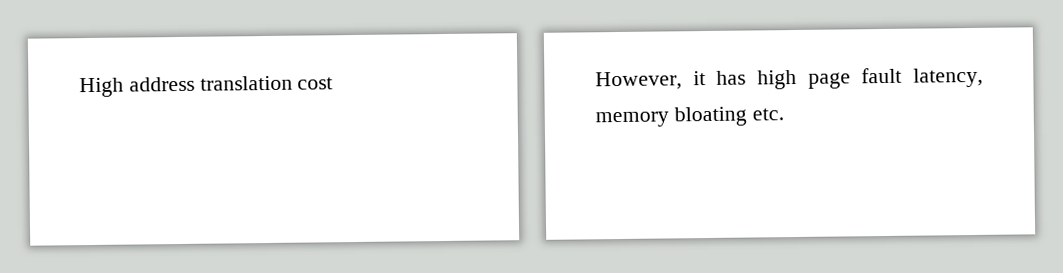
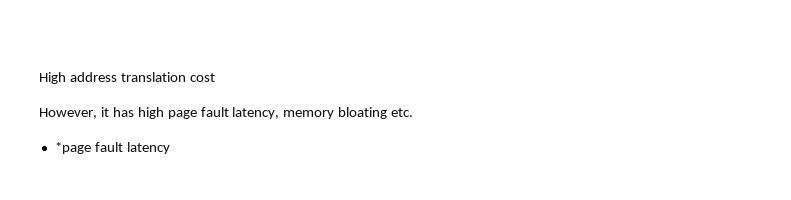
(784, 114) none -> [54,142,170,154] // *page fault latency

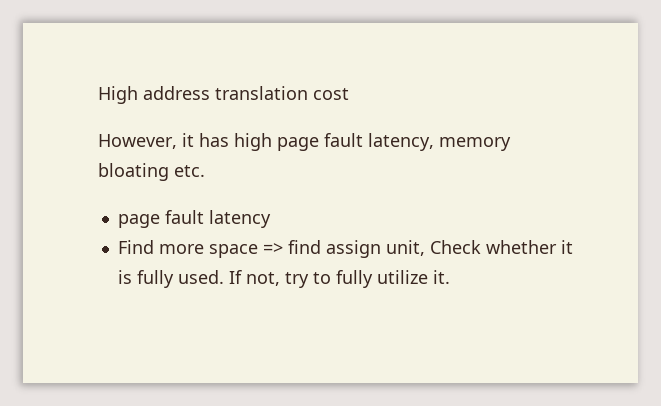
[54,142,91,154] *page -> [117,214,160,228] page
(170, 148) none -> [117,240,573,258] [117,270,450,288] // Find more space => find assign unit, Check whether it is fully used. If not, try to fully utilize it.

